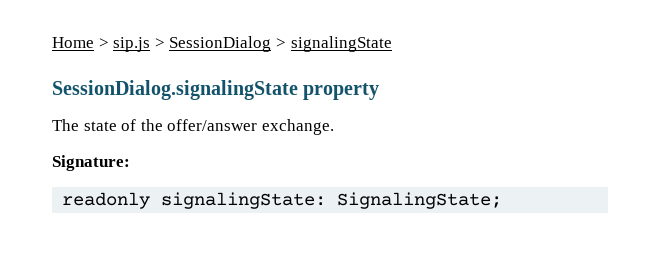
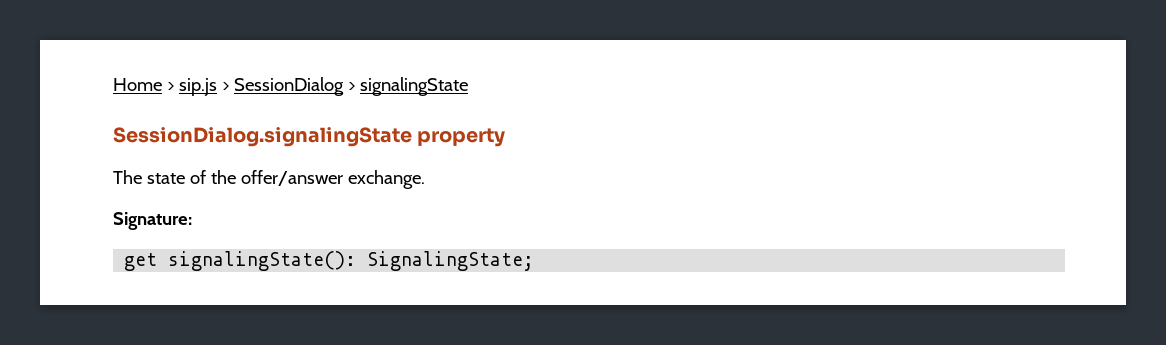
[62,192,327,209] readonly signalingState: -> [124,251,357,271] get signalingState():

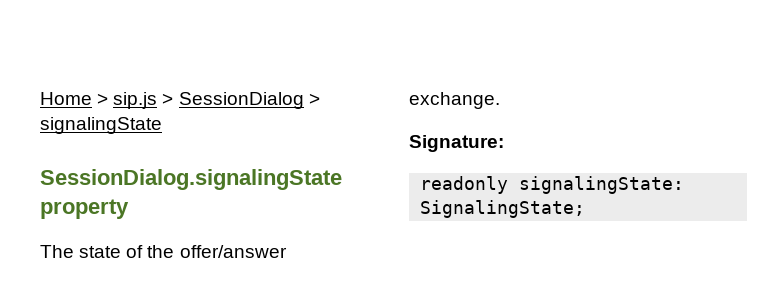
[124,251,357,271] get signalingState(): -> [420,176,685,194] readonly signalingState:

